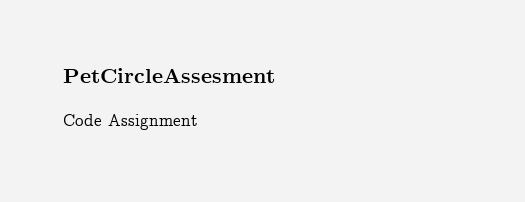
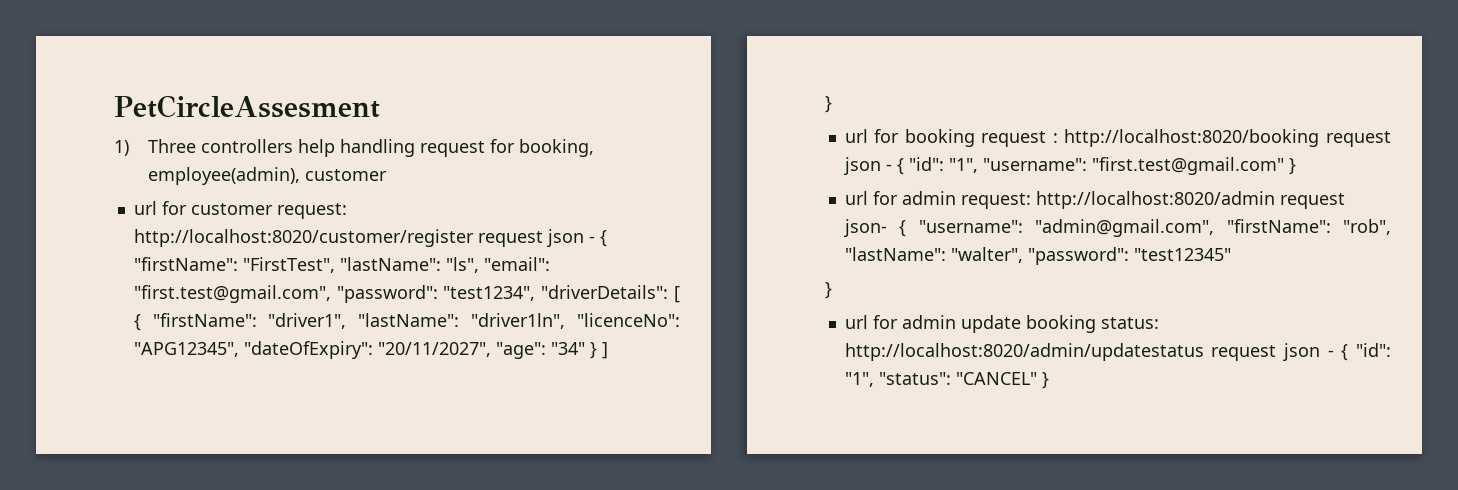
[63,114,198,130] Code Assignment -> [114,139,594,157] [147,167,387,185] [133,201,347,219] [133,229,607,247] [133,257,550,273] [133,285,680,303] [133,313,681,331] [133,341,608,359] [825,96,832,113] [844,129,1391,147] [843,157,1296,175] [844,191,1345,209] [843,219,1391,237] [844,247,1231,265] [825,282,832,299] [844,315,1159,333] [844,343,1391,361] [844,372,1049,389] 1) Three controllers help handling request for booking, employee(admin), customer // url for customer request: http://localhost:8020/customer/register request json - { "firstName": "FirstTest", "lastName": "ls", "email": "first.test@gmail.com", "password": "test1234", "driverDetails": [ { "firstName": "driver1", "lastName": "driver1ln", "licenceNo": "APG12345", "dateOfExpiry": "20/11/2027", "age": "34" } ] // } // url for booking request : http://localhost:8020/booking request json - { "id": "1", "username": "first.test@gmail.com" } // url for admin request: http://localhost:8020/admin request json- { "username": "admin@gmail.com", "firstName": "rob", "lastName": "walter", "password": "test12345" // } // url for admin update booking status: http://localhost:8020/admin/updatestatus request json - { "id": "1", "status": "CANCEL" }

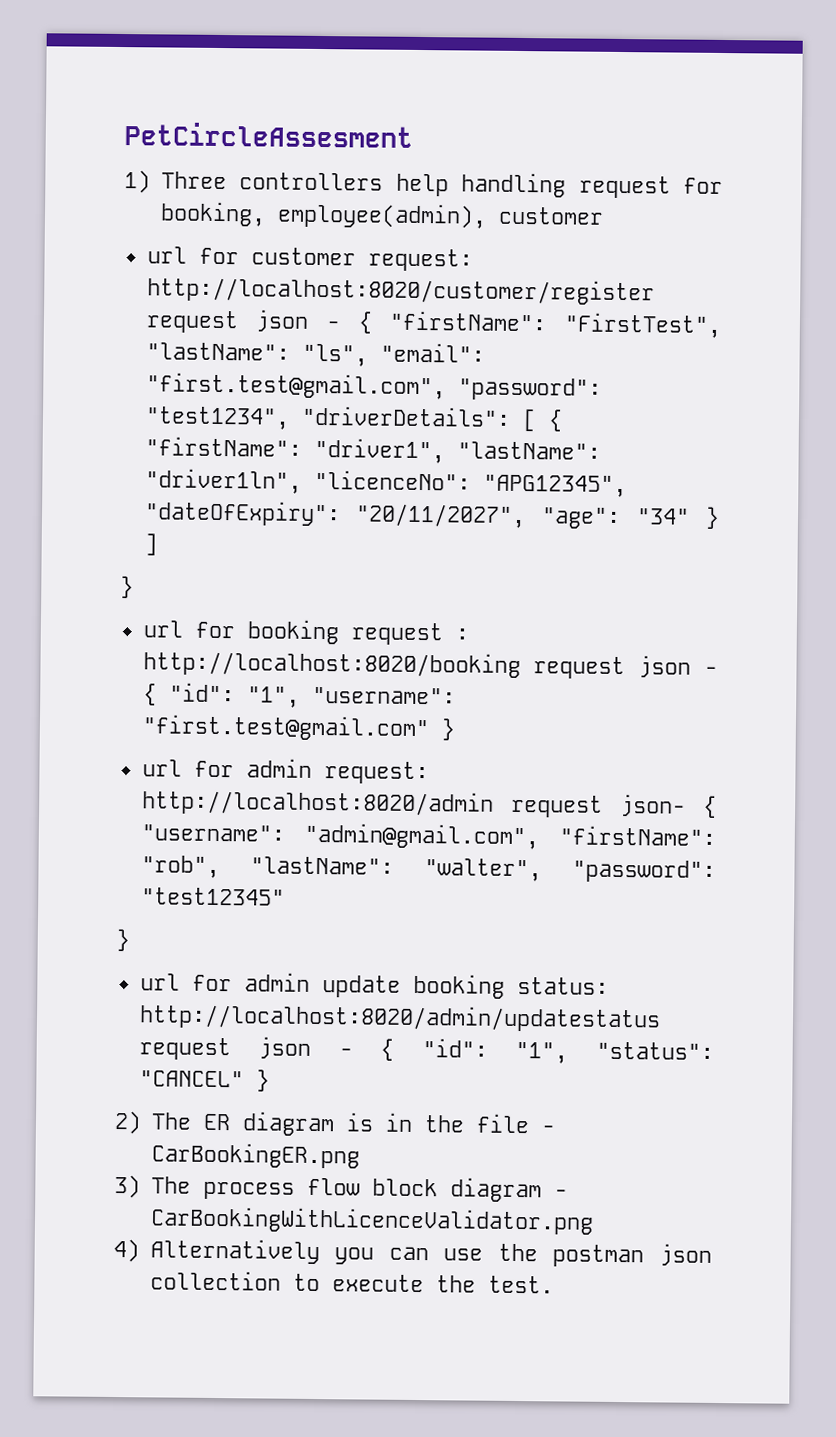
(1049, 380) none -> [114,1111,555,1137] [150,1142,360,1169] [114,1175,568,1203] [149,1206,594,1235] [113,1238,712,1268] [149,1270,554,1294] // 2) The ER diagram is in the file - CarBookingER.png // 3) The process flow block diagram - CarBookingWithLicenceValidator.png // 4) Alternatively you can use the postman json collection to execute the test.

